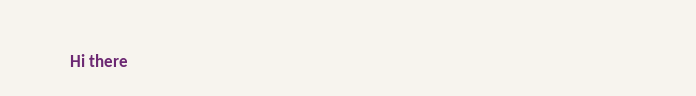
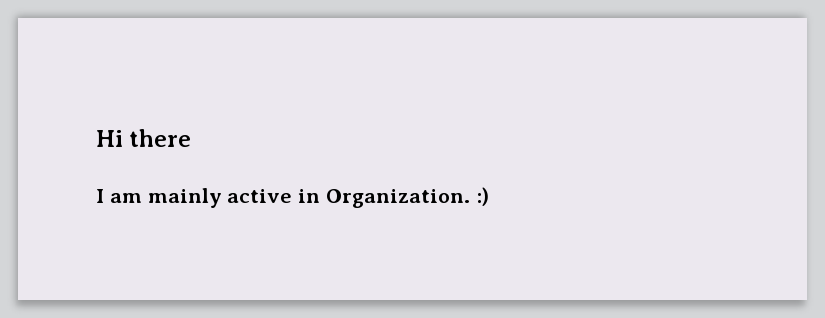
(129, 60) none -> [96,187,489,208] // I am mainly active in Organization. :)

